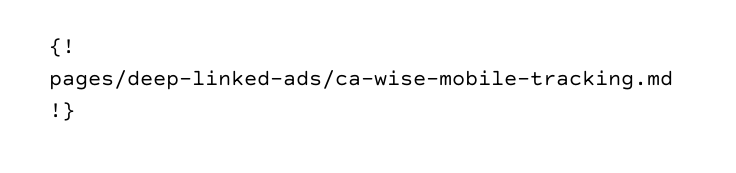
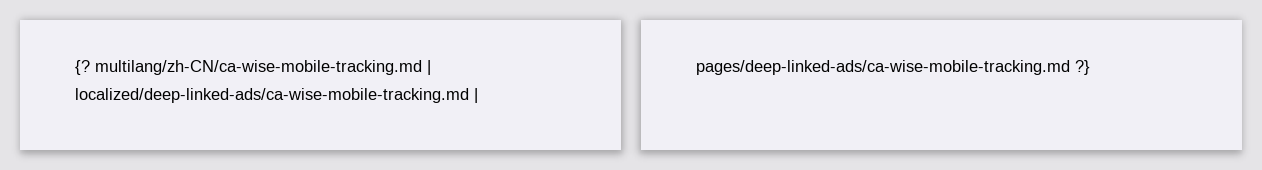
[49,38,75,57] [49,70,673,90] [49,102,75,121] {! pages/deep-linked-ads/ca-wise-mobile-tracking.md !} -> [75,60,431,75] [75,88,478,103] [696,60,1090,75] {? multilang/zh-CN/ca-wise-mobile-tracking.md | localized/deep-linked-ads/ca-wise-mobile-tracking.md | pages/deep-linked-ads/ca-wise-mobile-tracking.md ?}

